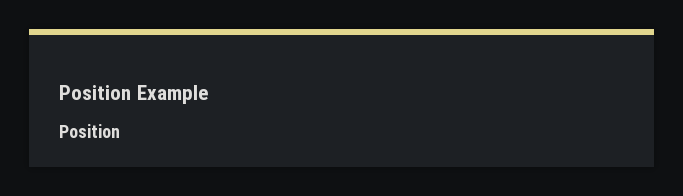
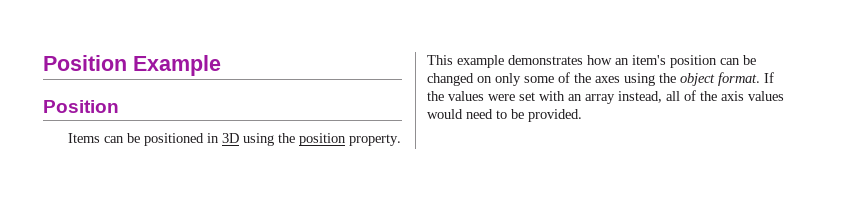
(120, 131) none -> [68,133,402,146] [427,55,756,68] [427,72,774,86] [427,90,784,104] [427,109,582,122] // Items can be positioned in 3D using the position property. This example demonstrates how an item's position can be changed on only some of the axes using the object format. If the values were set with an array instead, all of the axis values would need to be provided.

